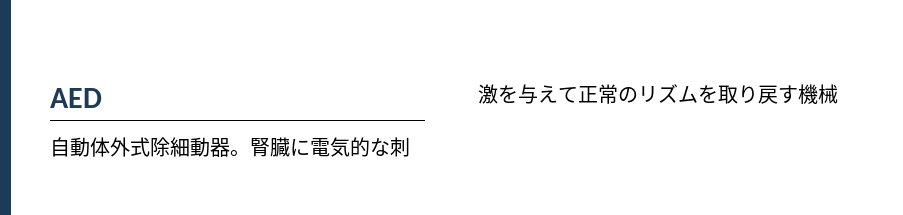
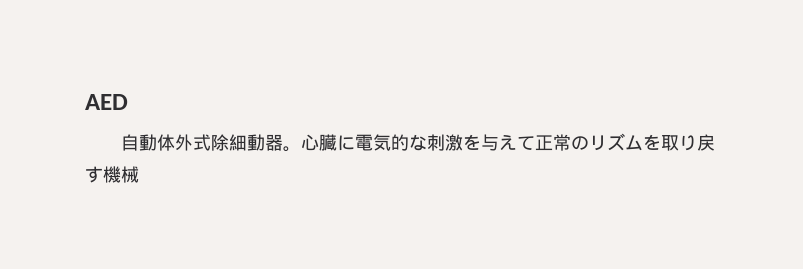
[250,137,270,157] 腎 -> [301,134,320,151] 心

